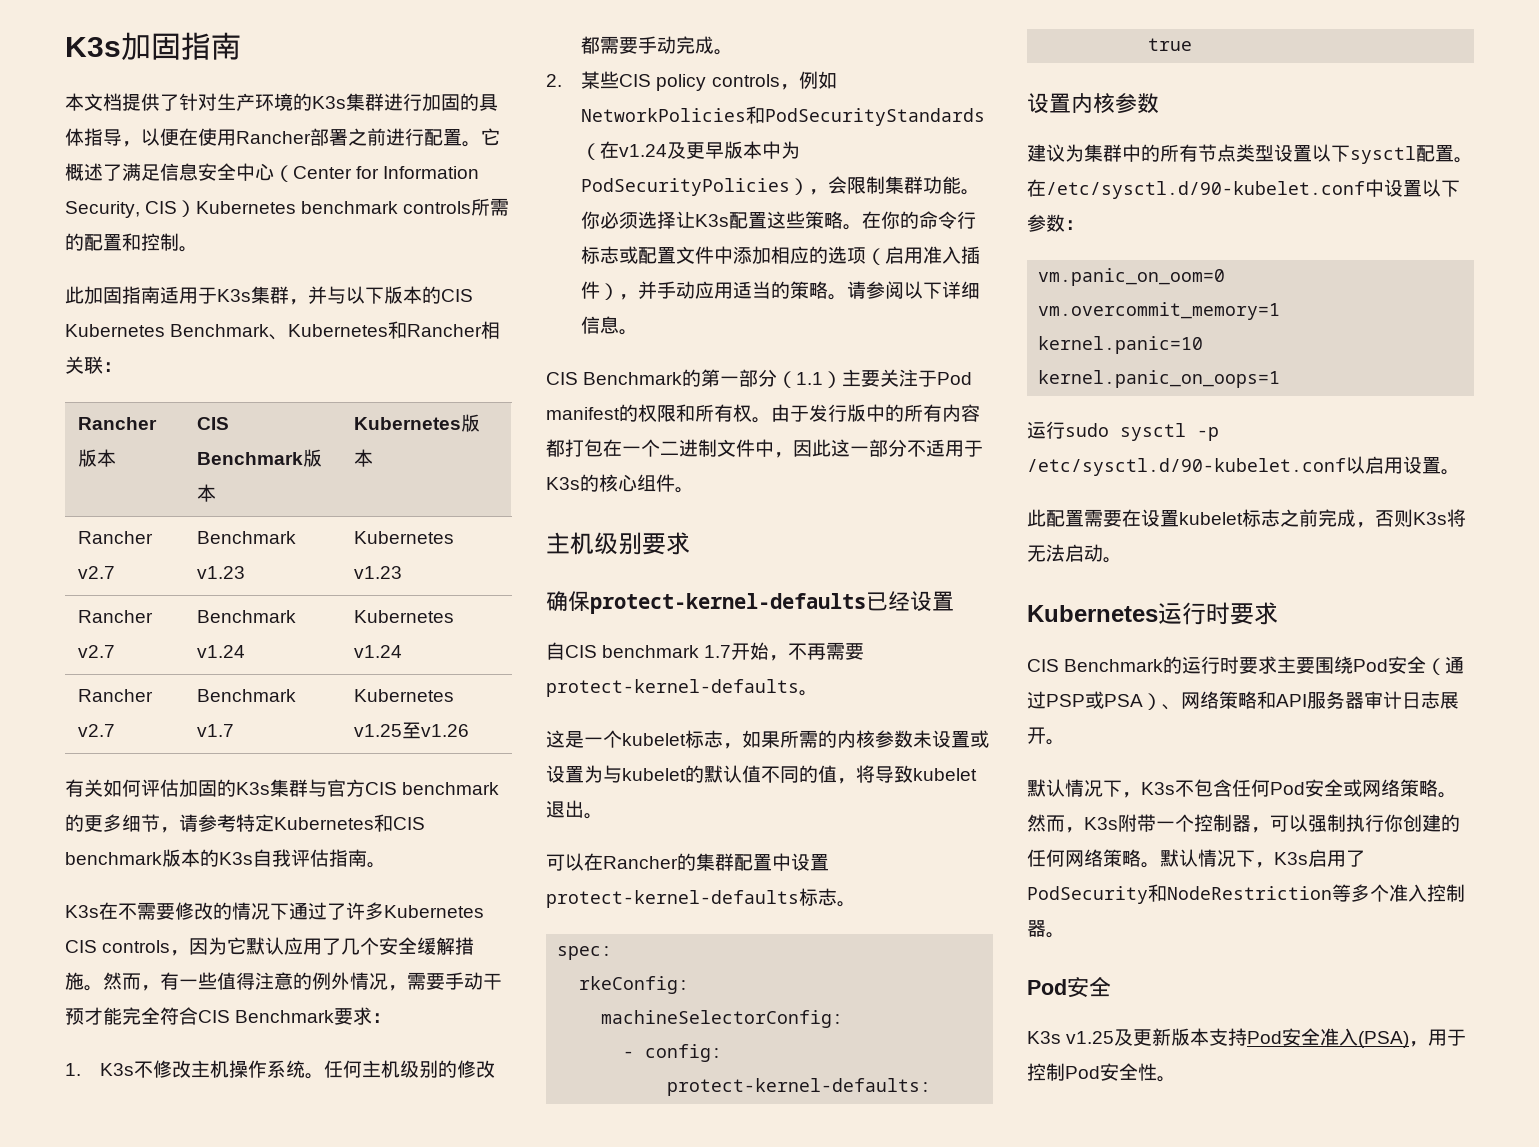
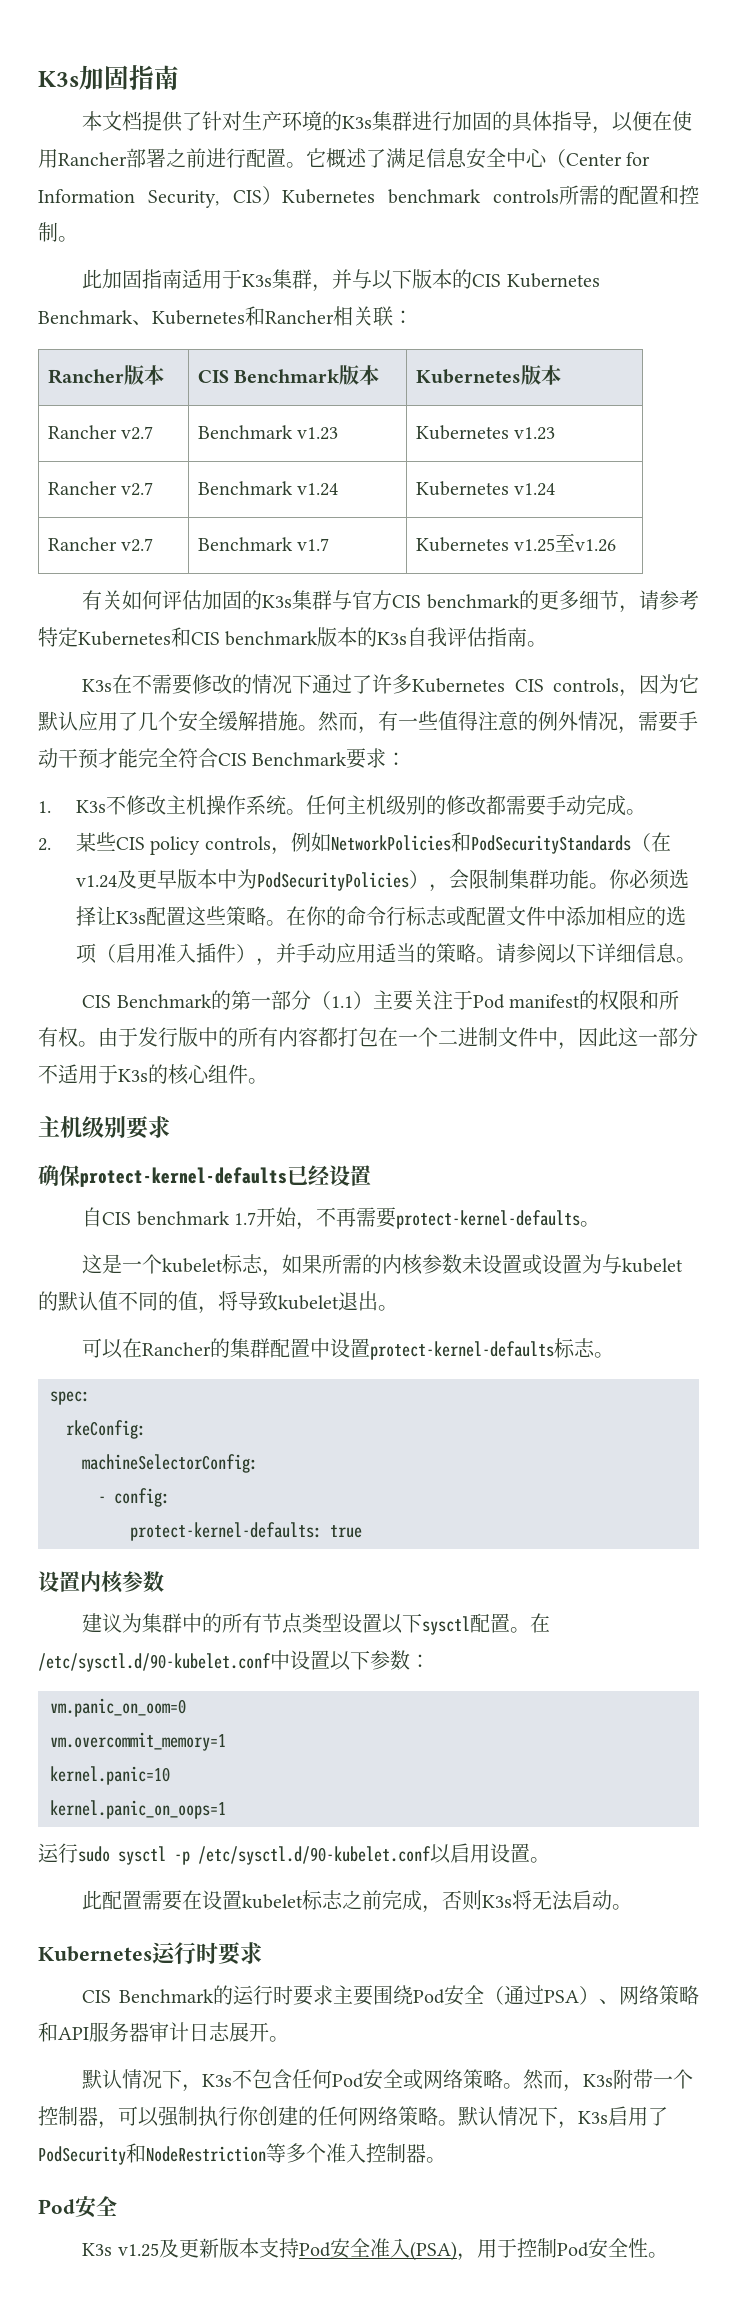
[1046,691,1104,709] PSP或 -> (545, 1995) none

